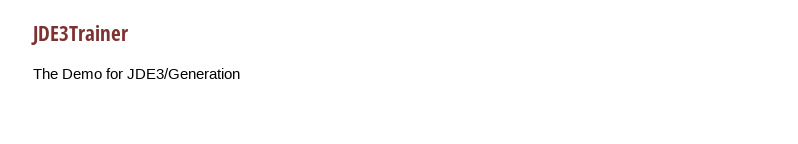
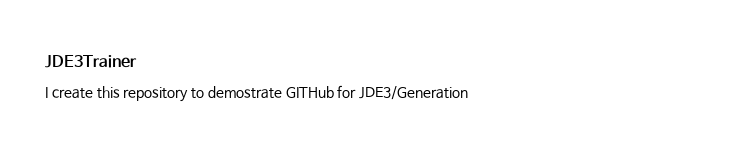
[33,68,103,79] The Demo -> [45,86,334,102] I create this repository to demostrate GITHub

